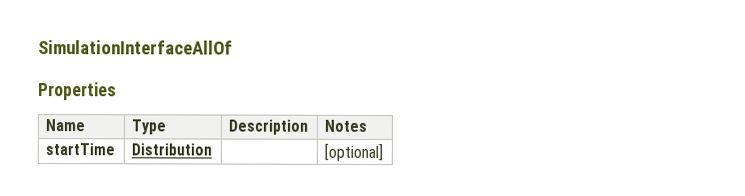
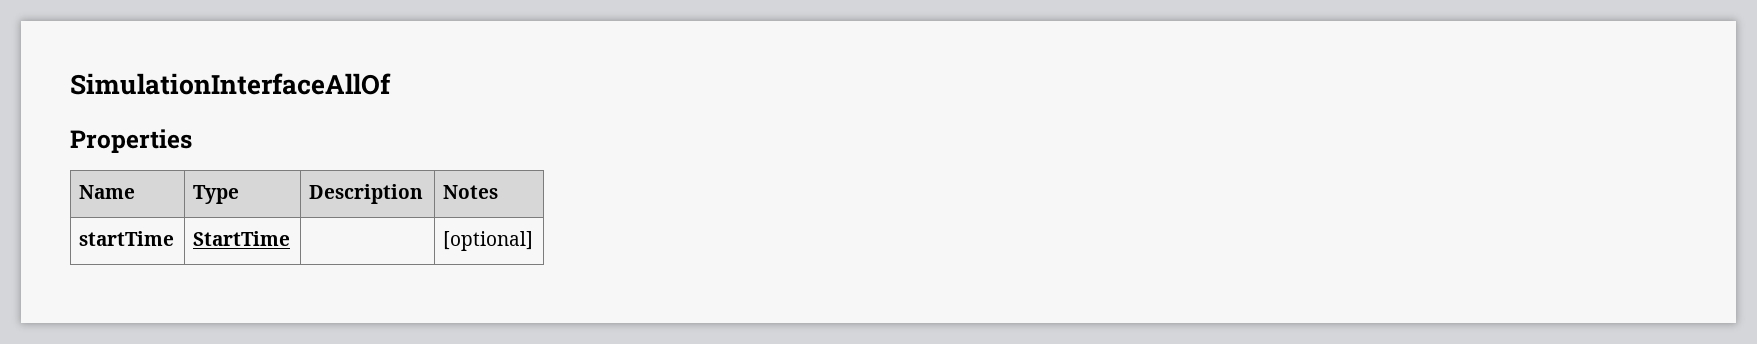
[131,143,213,156] Distribution -> [193,231,291,246] StartTime

